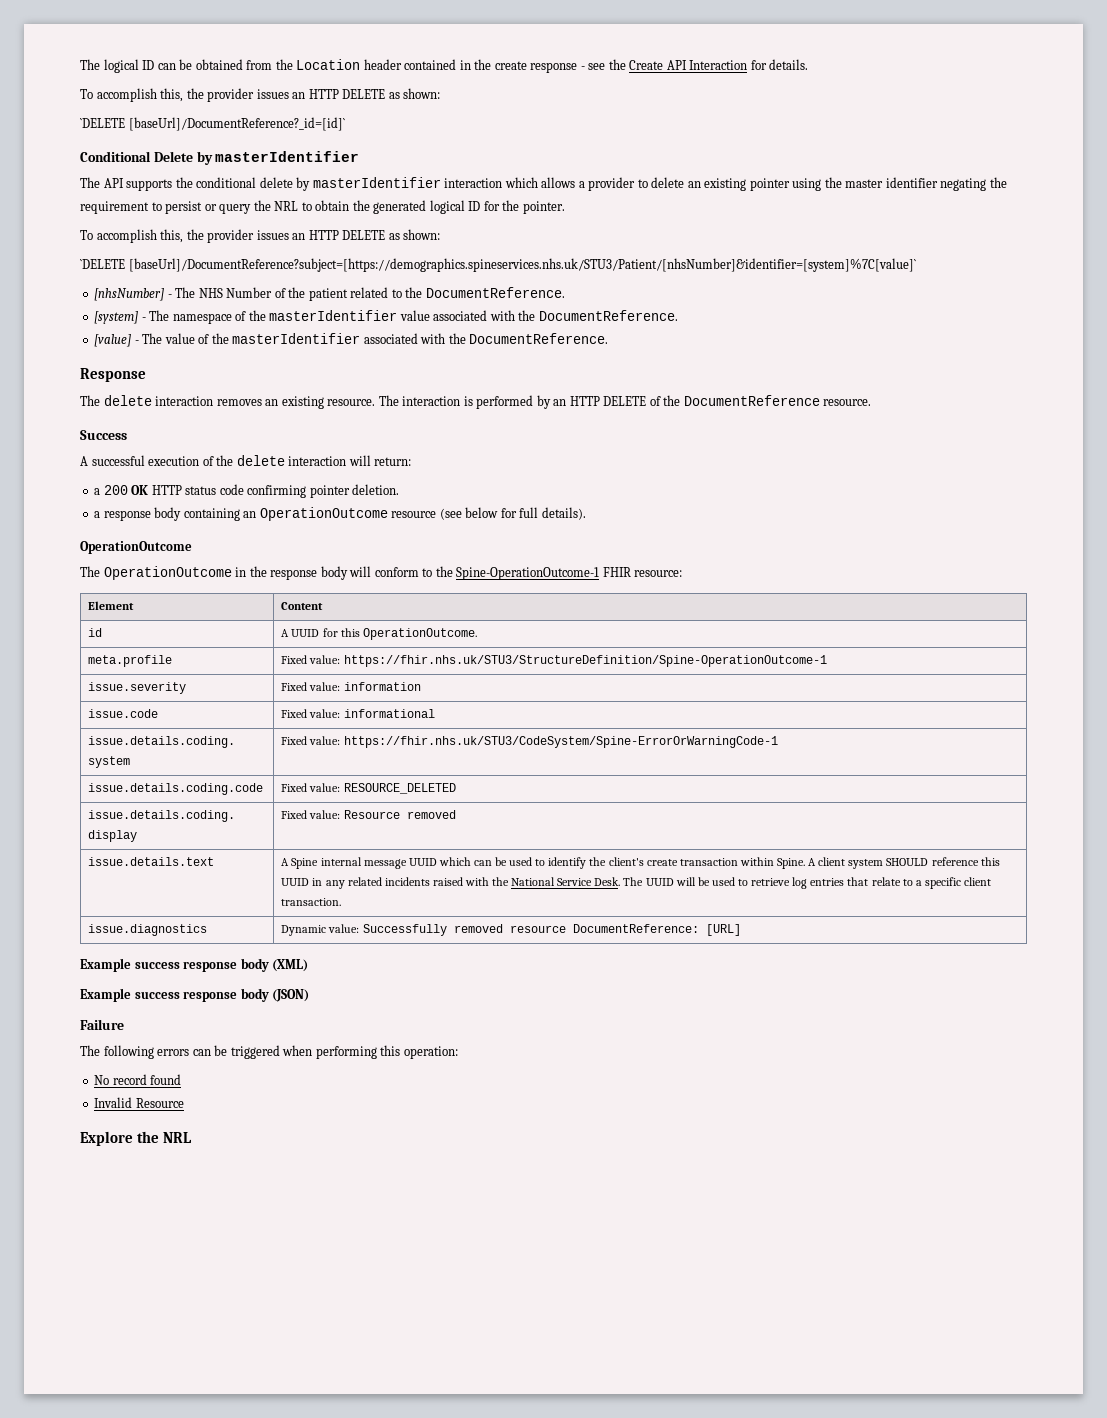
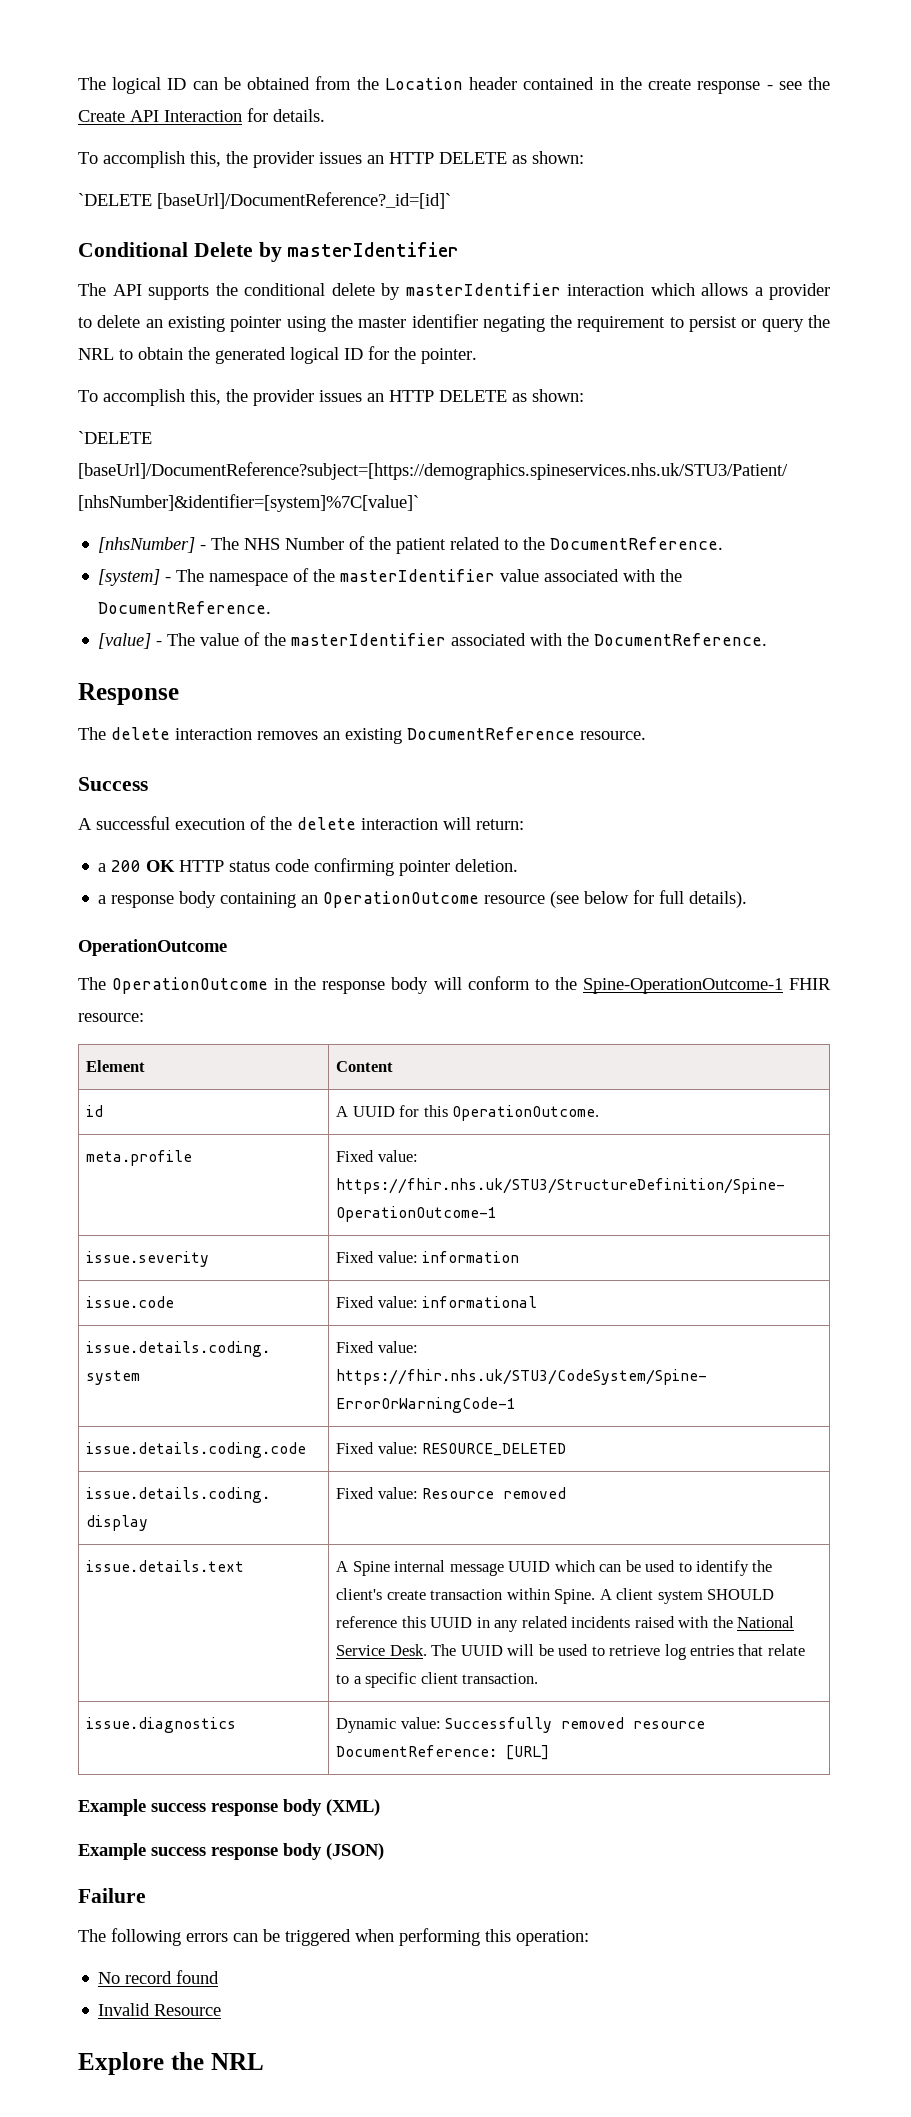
[327,395,681,409] resource. The interaction is performed by an HTTP DELETE of the -> (402, 736) none

